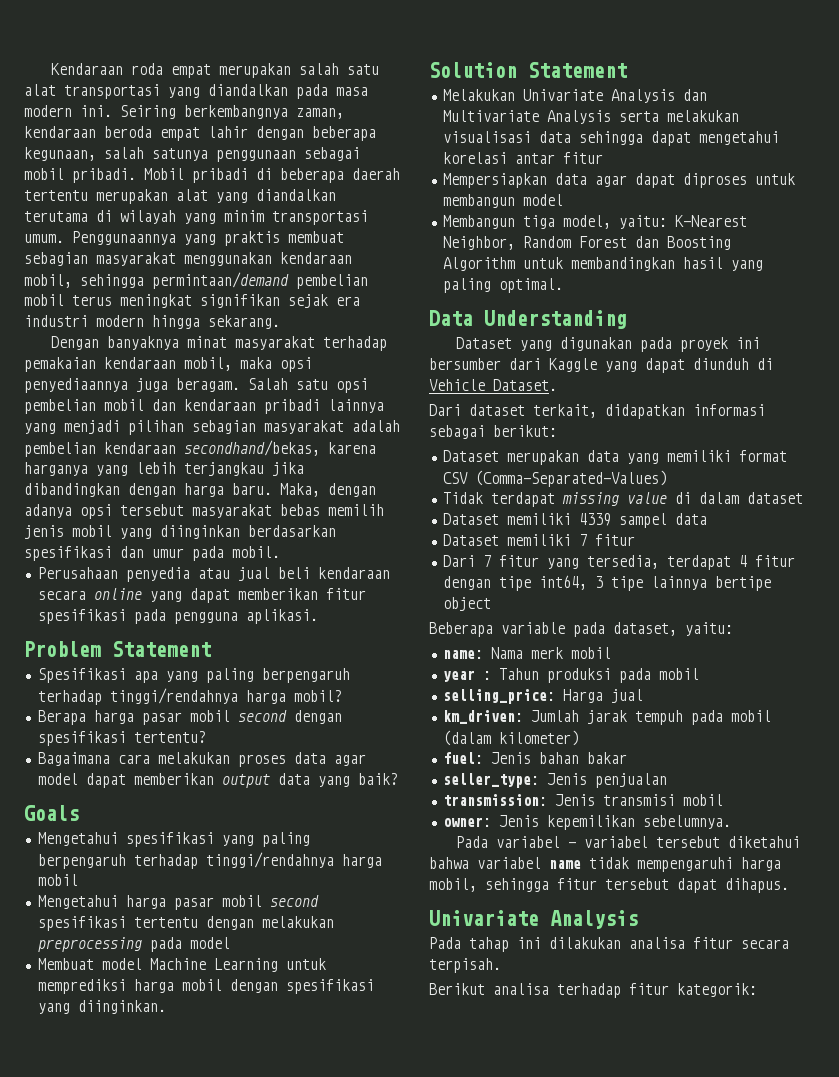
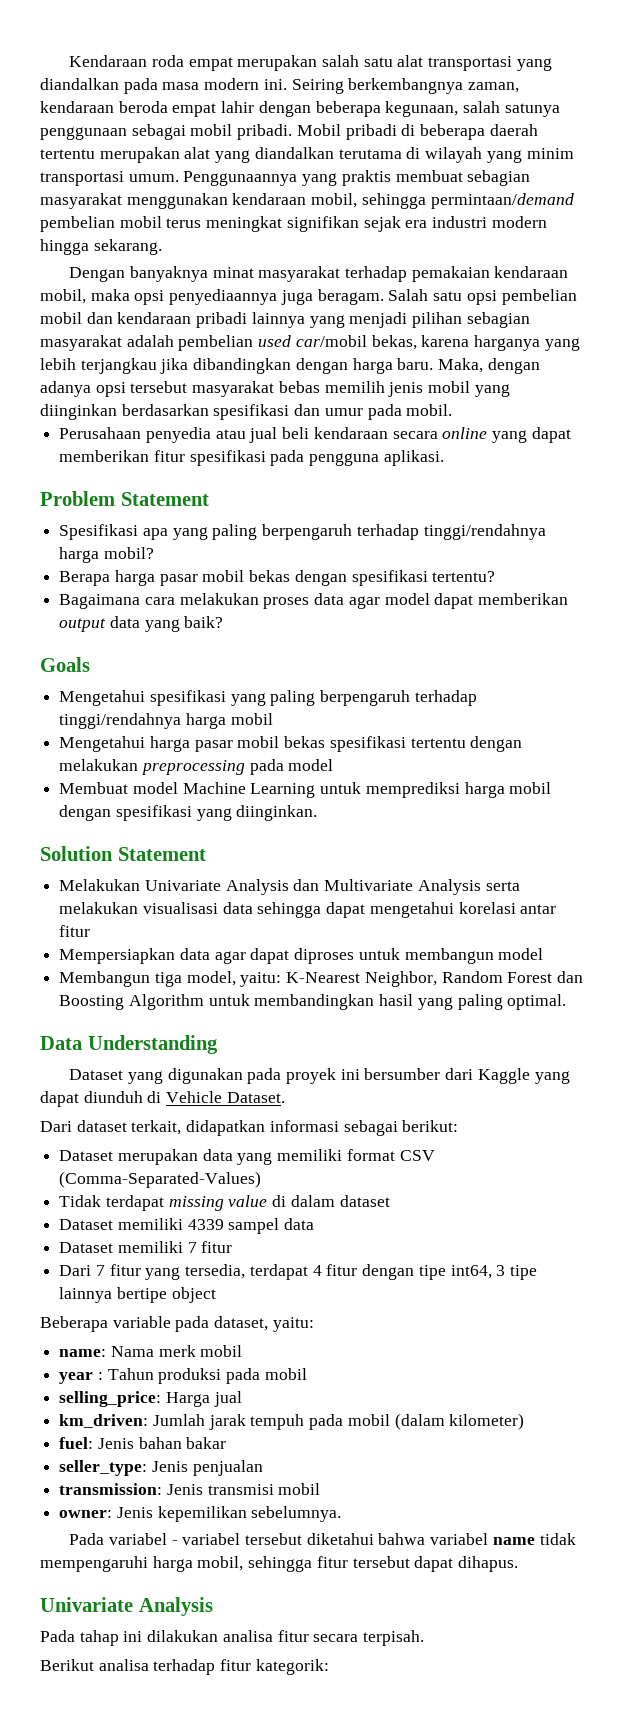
[104,440,320,456] kendaraan secondhand/bekas, -> [258,335,417,350] used car/mobil bekas,
[237,710,287,722] second -> [249,570,291,582] bekas
[269,895,319,907] second -> [284,736,326,748] bekas

